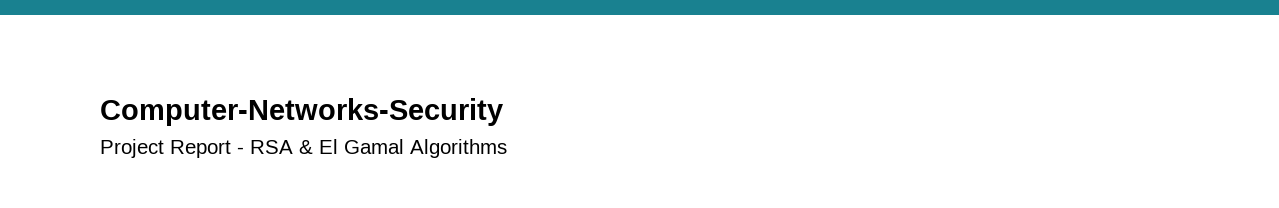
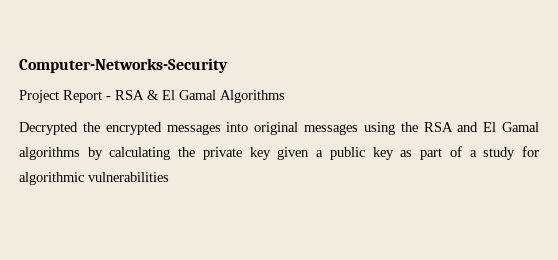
(507, 148) none -> [19,122,539,135] [19,146,540,160] [19,172,169,185] // Decrypted the encrypted messages into original messages using the RSA and El Gamal algorithms by calculating the private key given a public key as part of a study for algorithmic vulnerabilities

